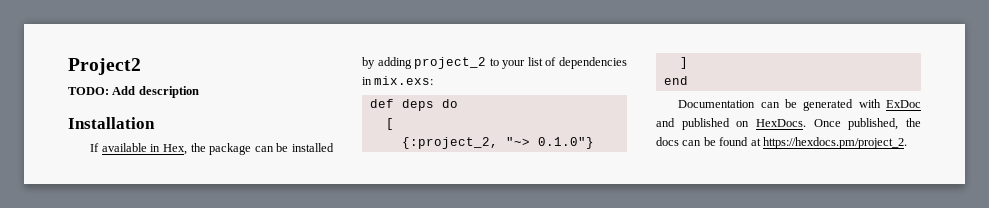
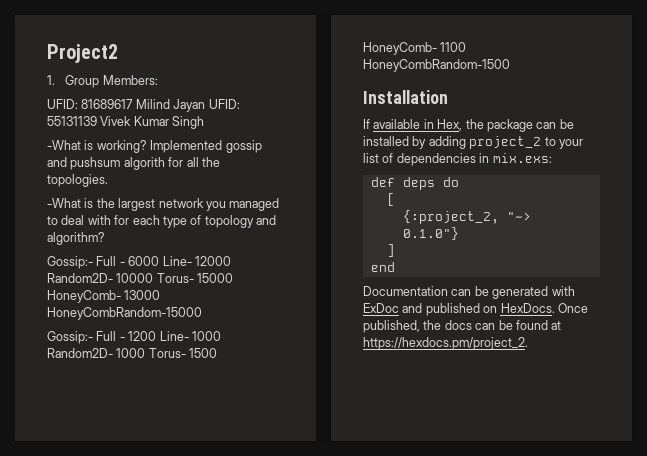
[68,86,199,98] TODO: Add description -> [47,75,158,88] [47,99,240,112] [47,116,205,129] [47,140,262,153] [47,157,220,170] [47,174,108,187] [47,198,280,211] [47,215,276,228] [47,232,105,245] [47,256,231,269] [47,273,234,283] [47,290,161,303] [47,307,202,320] [47,331,221,344] [47,348,218,358] [363,42,467,55] [363,59,510,72] 1. Group Members: // UFID: 81689617 Milind Jayan UFID: 55131139 Vivek Kumar Singh // -What is working? Implemented gossip and pushsum algorith for all the topologies. // -What is the largest network you managed to deal with for each type of topology and algorithm? // Gossip:- Full - 6000 Line- 12000 Random2D- 10000 Torus- 15000 HoneyComb- 13000 HoneyCombRandom-15000 // Gossip:- Full - 1200 Line- 1000 Random2D- 1000 Torus- 1500 HoneyComb- 1100 HoneyCombRandom-1500

